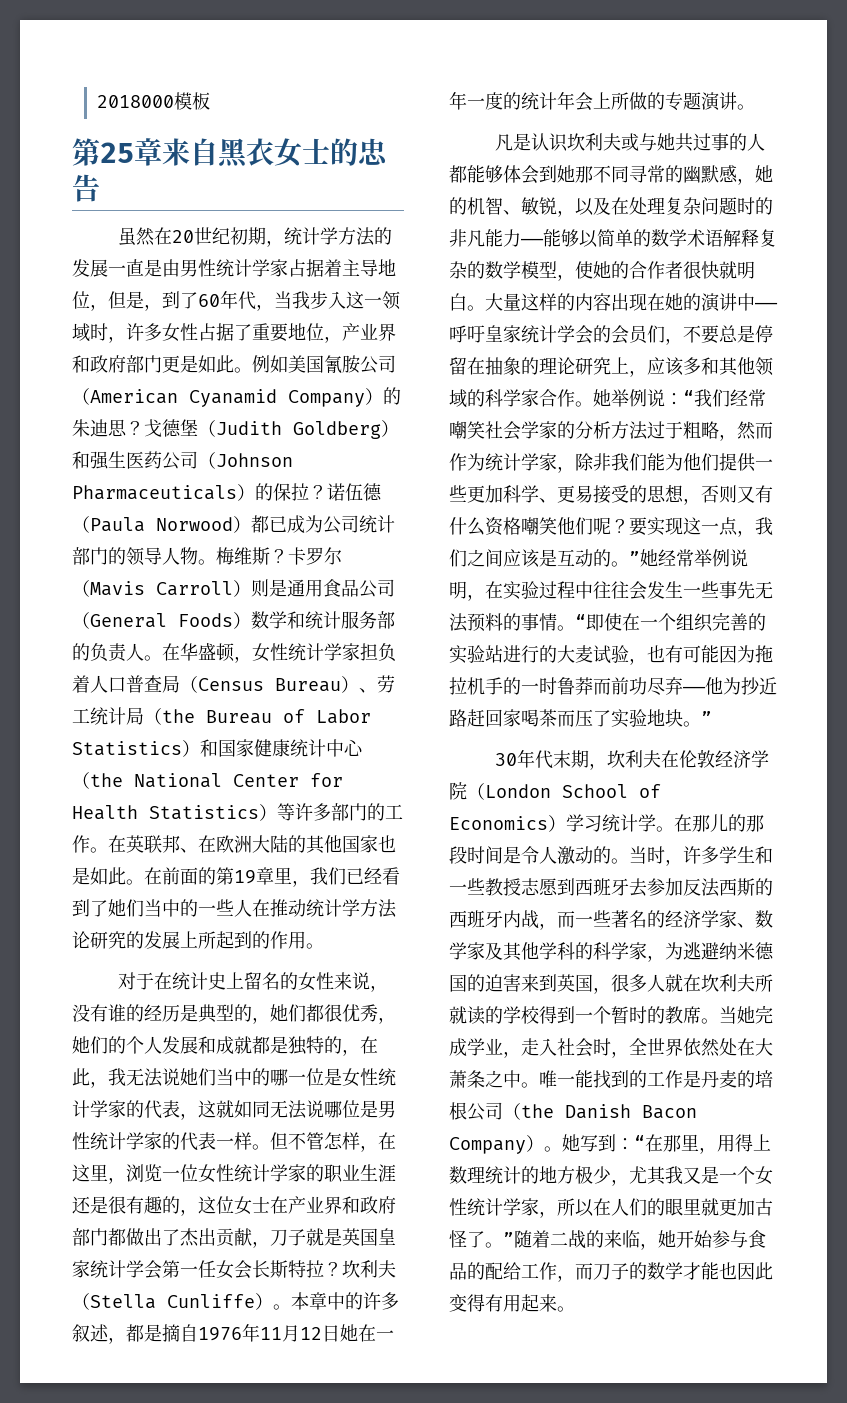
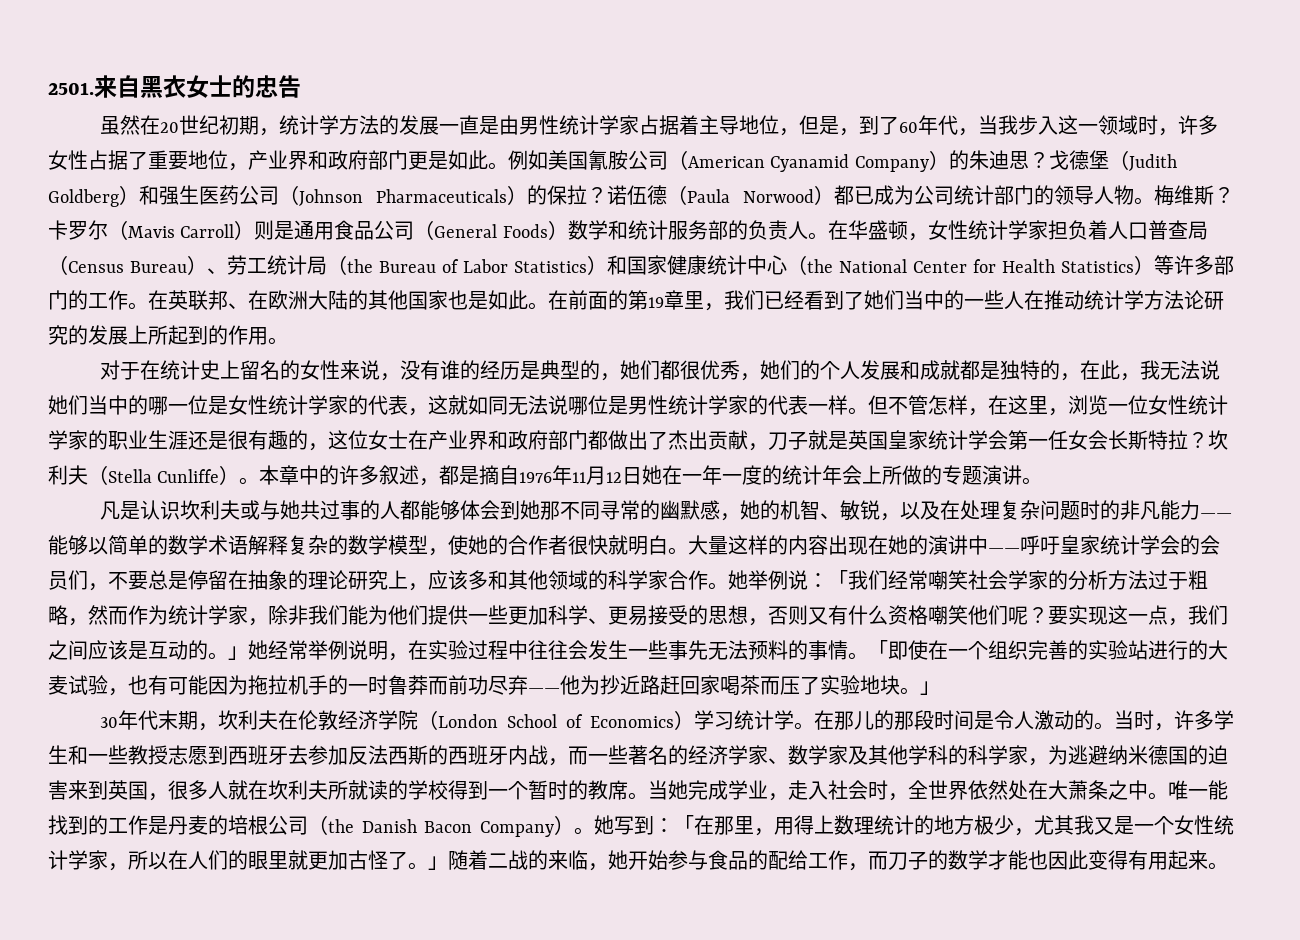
[96,92,210,110] [72,138,162,166] 2018000模板 // 第25章 -> [48,82,94,95] 2501.
[683,390,694,405] “ -> [828,570,848,588] 「
[629,551,640,565] ” -> [228,646,248,660] 」
[575,614,586,629] “ -> [868,640,888,658] 「
[701,711,712,725] ” -> [920,681,940,695] 」
[634,1135,645,1150] “ -> [673,815,694,833] 「
[503,1232,514,1246] ” -> [428,856,448,870] 」

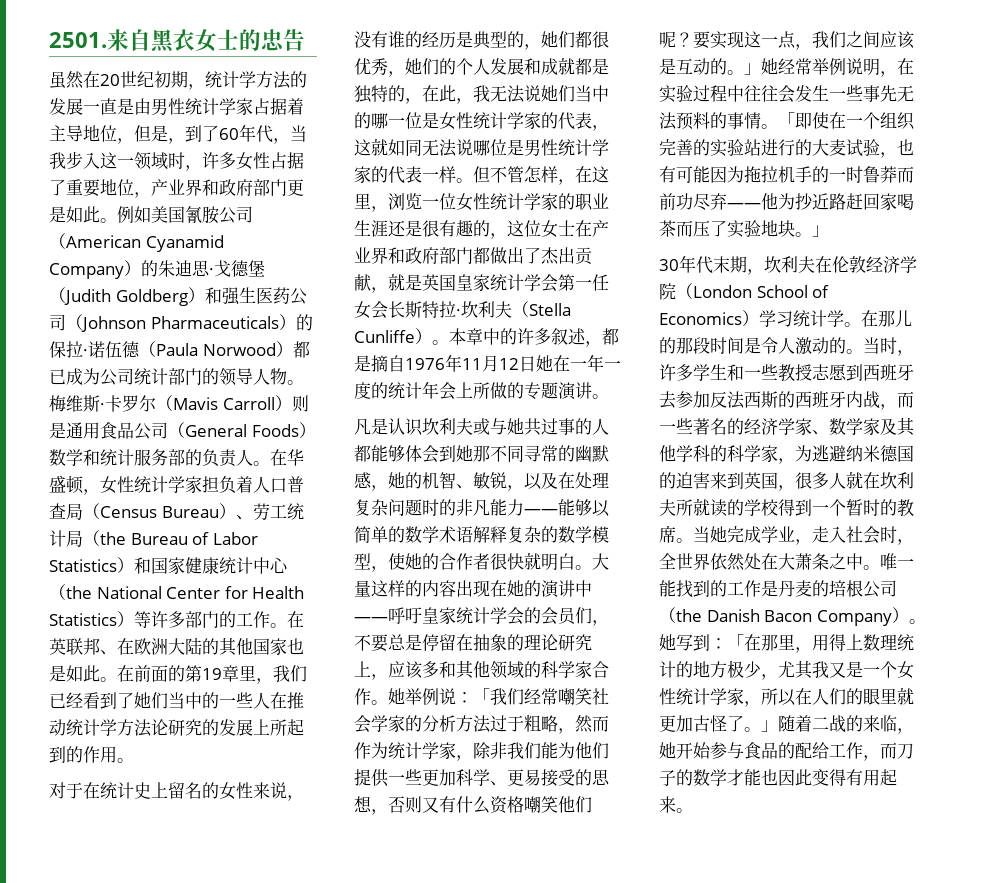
[1028,152,1049,168] ？ -> [209,268,214,275] ·
[587,187,607,203] ？ -> [83,349,88,356] ·
[1214,187,1234,203] ？ -> [100,403,105,410] ·
[768,431,808,450] 刀子 -> (388, 290) none
[1188,432,1208,448] ？ -> [456,309,461,316] ·

